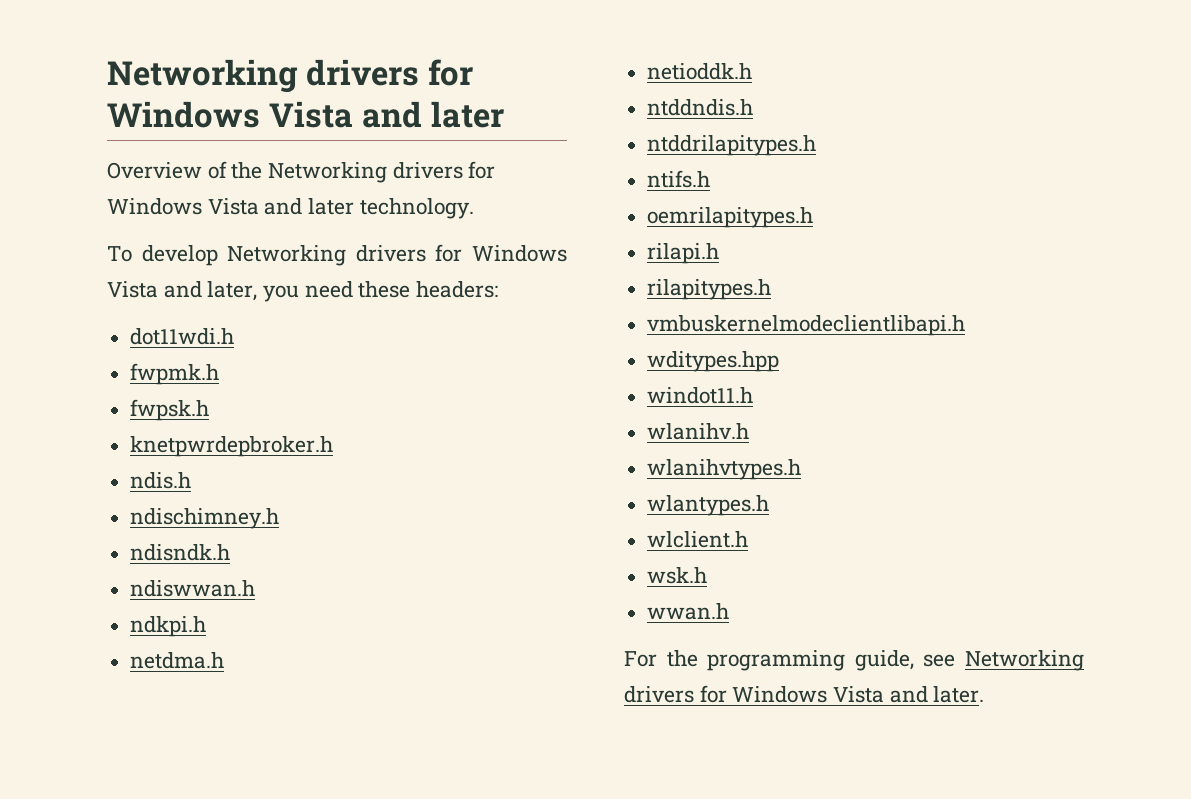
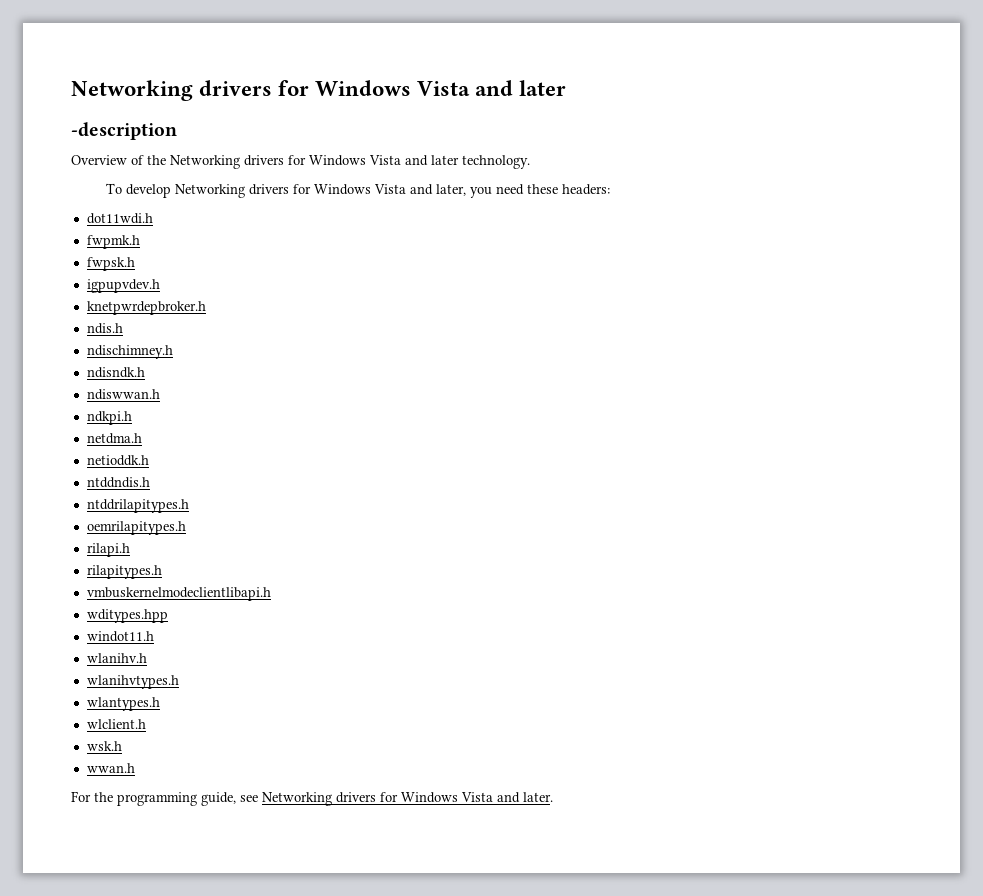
[107,59,473,93] [107,101,504,128] Networking drivers for Windows Vista and later -> [71,80,567,101] [71,122,177,140] Networking drivers for Windows Vista and later // -description
(210, 410) none -> [86,279,160,293] // igpupvdev.h
[647,170,711,188] // ntifs.h -> (189, 506) none

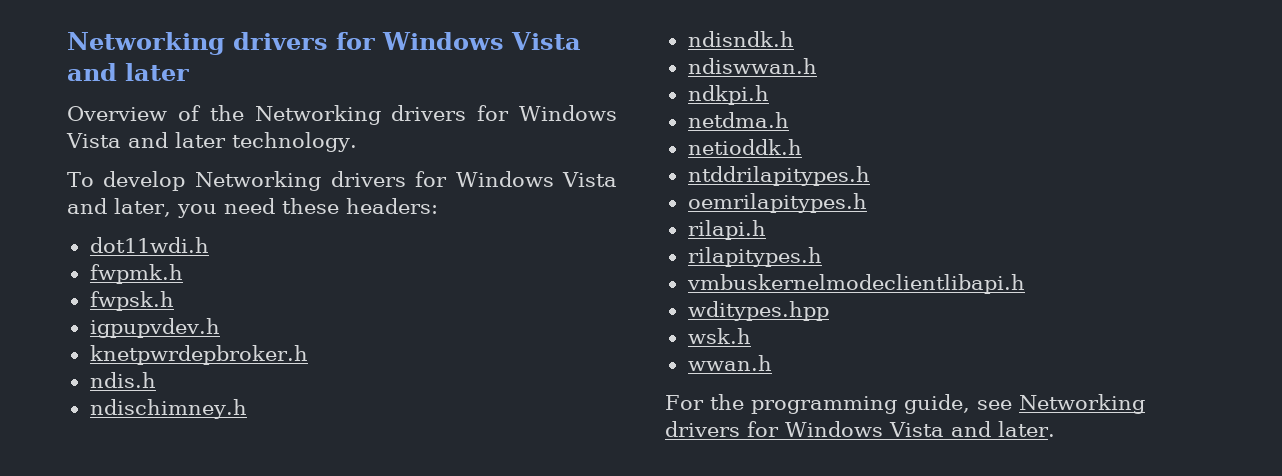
[71,80,567,101] [71,122,177,140] Networking drivers for Windows Vista and later // -description -> [67,32,581,55] [67,63,189,81] Networking drivers for Windows Vista and later
[86,477,150,488] // ntddndis.h -> (802, 147) none
[86,631,154,642] [86,653,147,663] [86,675,179,689] [86,697,160,711] [86,719,146,729] // windot11.h // wlanihv.h // wlanihvtypes.h // wlantypes.h // wlclient.h -> (829, 311) none

